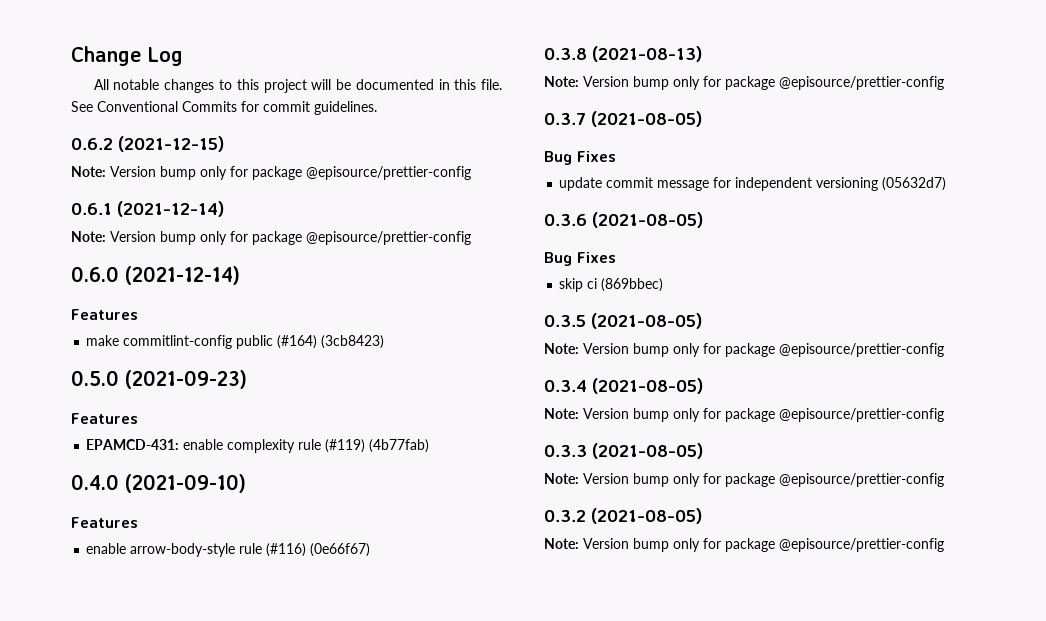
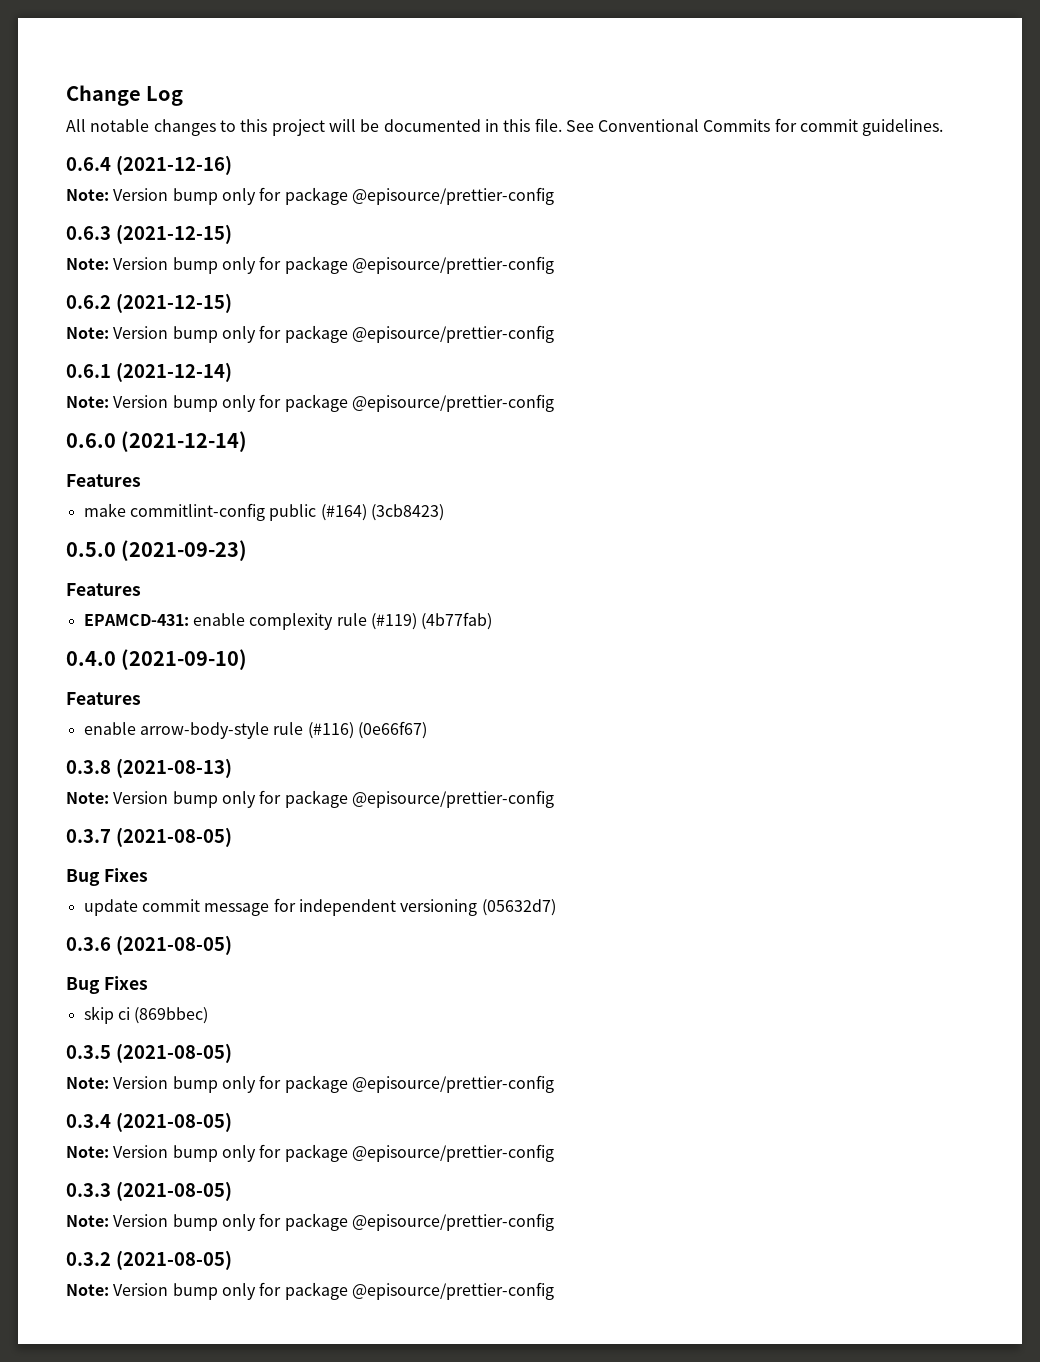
(377, 108) none -> [66,155,232,175] [66,187,554,205] [66,224,232,244] [66,256,554,274] // 0.6.4 (2021-12-16) // Note: Version bump only for package @episource/prettier-config // 0.6.3 (2021-12-15) // Note: Version bump only for package @episource/prettier-config

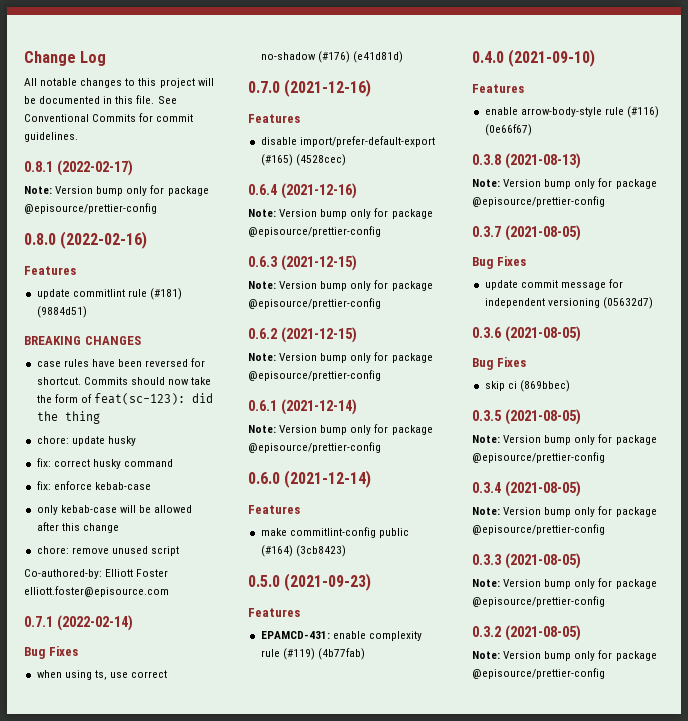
(944, 127) none -> [24,160,133,176] [24,185,209,196] [24,203,157,214] [24,231,148,249] [24,266,76,275] [36,288,182,300] [36,306,87,318] [24,336,141,345] [36,358,206,367] [36,377,212,385] [36,393,213,405] [36,411,100,424] [36,436,136,446] [36,458,173,469] [36,481,151,490] [36,505,193,515] [36,522,119,533] [36,546,179,556] [24,569,169,579] [24,586,169,597] [24,615,133,631] [24,646,78,659] [36,670,168,680] [260,51,403,63] [248,79,372,97] [248,114,300,123] [260,136,435,147] [260,154,346,166] // 0.8.1 (2022-02-17) // Note: Version bump only for package @episource/prettier-config // 0.8.0 (2022-02-16) // Features // update commitlint rule (#181) (9884d51) // BREAKING CHANGES // case rules have been reversed for shortcut. Commits should now take the form of feat(sc-123): did the thing // chore: update husky // fix: correct husky command // fix: enforce kebab-case // only kebab-case will be allowed after this change // chore: remove unused script // Co-authored-by: Elliott Foster elliott.foster@episource.com // 0.7.1 (2022-02-14) // Bug Fixes // when using ts, use correct no-shadow (#176) (e41d81d) // 0.7.0 (2021-12-16) // Features // disable import/prefer-default-export (#165) (4528cec)

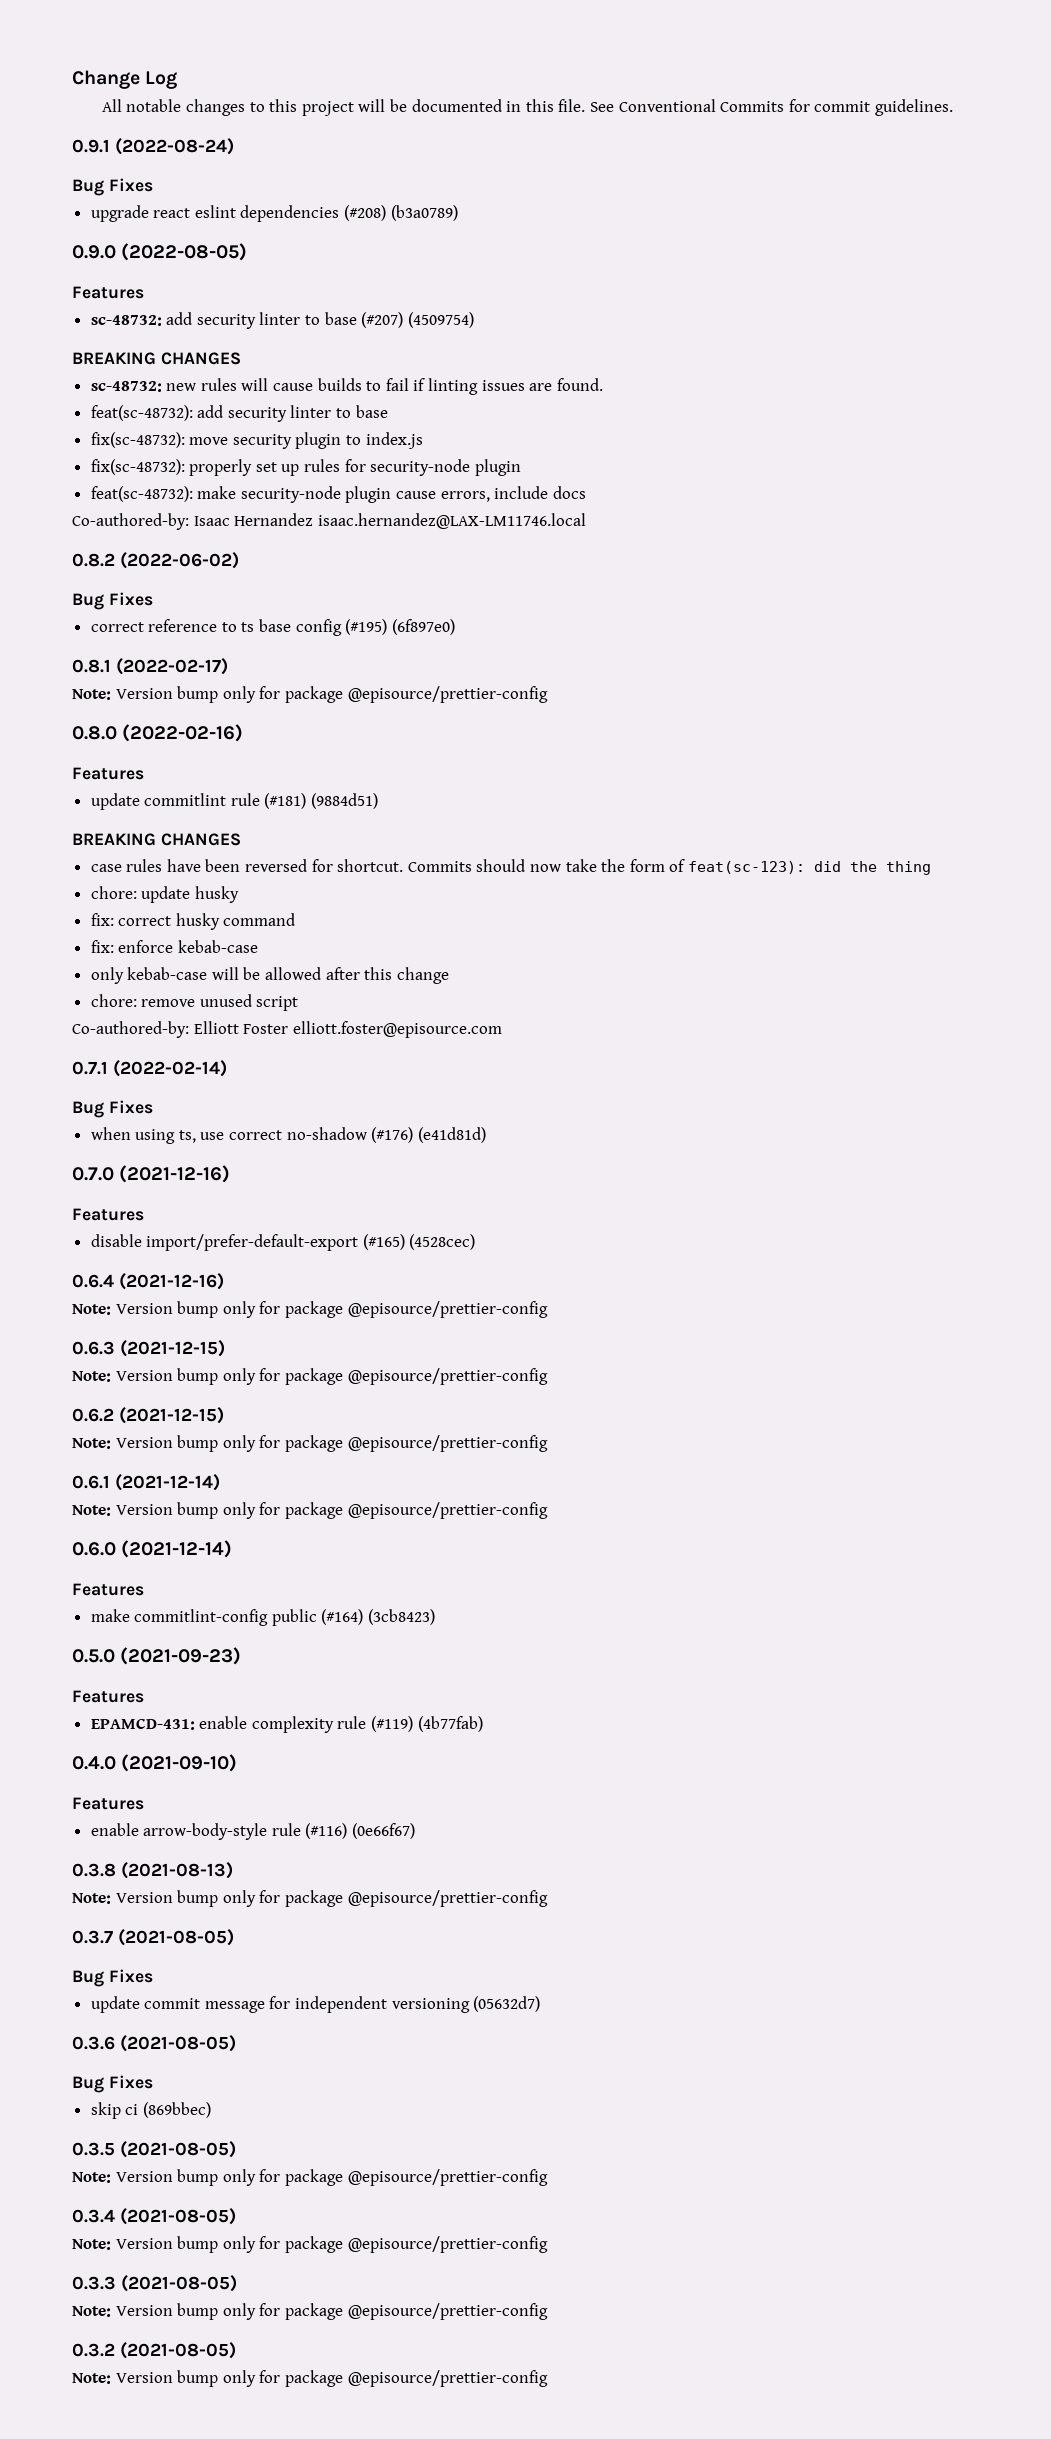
(78, 137) none -> [72,138,234,155] [72,178,153,196] [90,205,458,222] [72,243,248,261] [72,286,144,299] [90,312,474,329] [72,352,241,365] [90,378,603,395] [90,405,388,422] [90,432,423,449] [90,459,521,476] [90,486,586,503] [72,513,586,530] [72,552,239,569] [72,592,153,610] [90,619,455,636] // 0.9.1 (2022-08-24) // Bug Fixes // upgrade react eslint dependencies (#208) (b3a0789) // 0.9.0 (2022-08-05) // Features // sc-48732: add security linter to base (#207) (4509754) // BREAKING CHANGES // sc-48732: new rules will cause builds to fail if linting issues are found. // feat(sc-48732): add security linter to base // fix(sc-48732): move security plugin to index.js // fix(sc-48732): properly set up rules for security-node plugin // feat(sc-48732): make security-node plugin cause errors, include docs // Co-authored-by: Isaac Hernandez isaac.hernandez@LAX-LM11746.local // 0.8.2 (2022-06-02) // Bug Fixes // correct reference to ts base config (#195) (6f897e0)

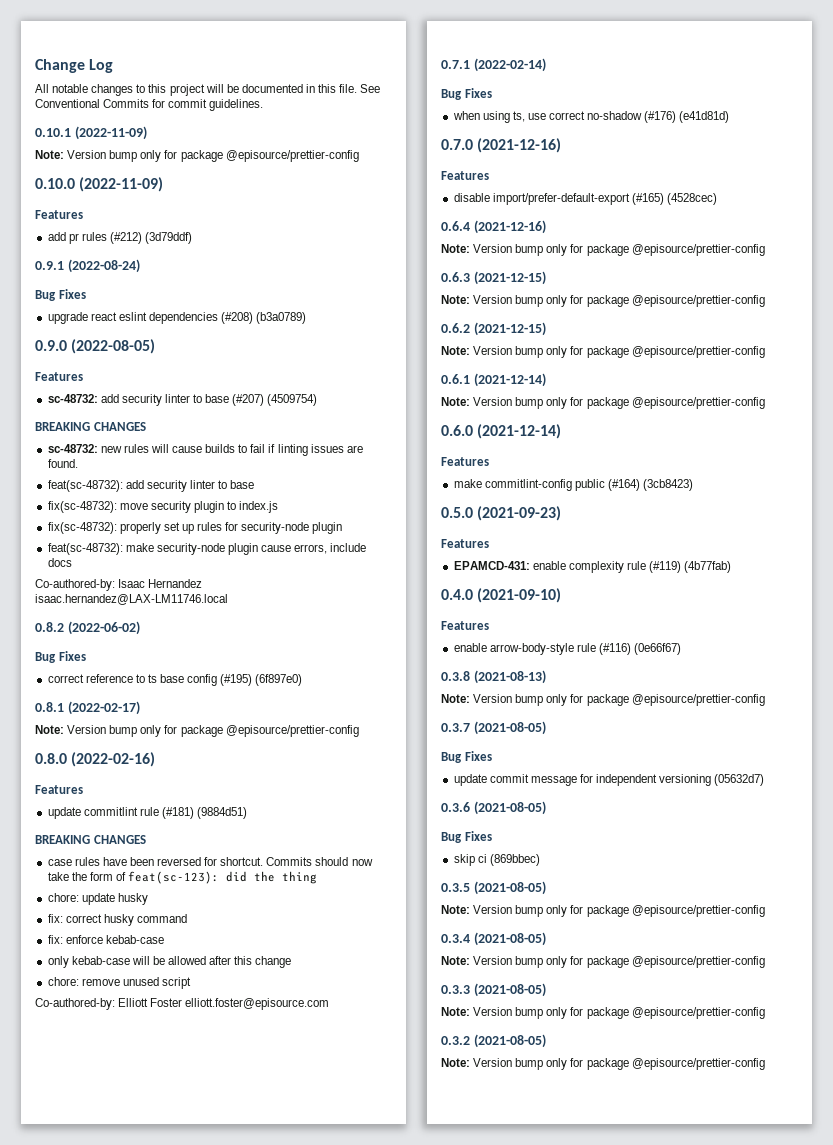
(953, 107) none -> [35,126,147,140] [35,150,359,162] [35,177,164,192] [35,210,83,219] [47,232,193,244] // 0.10.1 (2022-11-09) // Note: Version bump only for package @episource/prettier-config // 0.10.0 (2022-11-09) // Features // add pr rules (#212) (3d79ddf)

